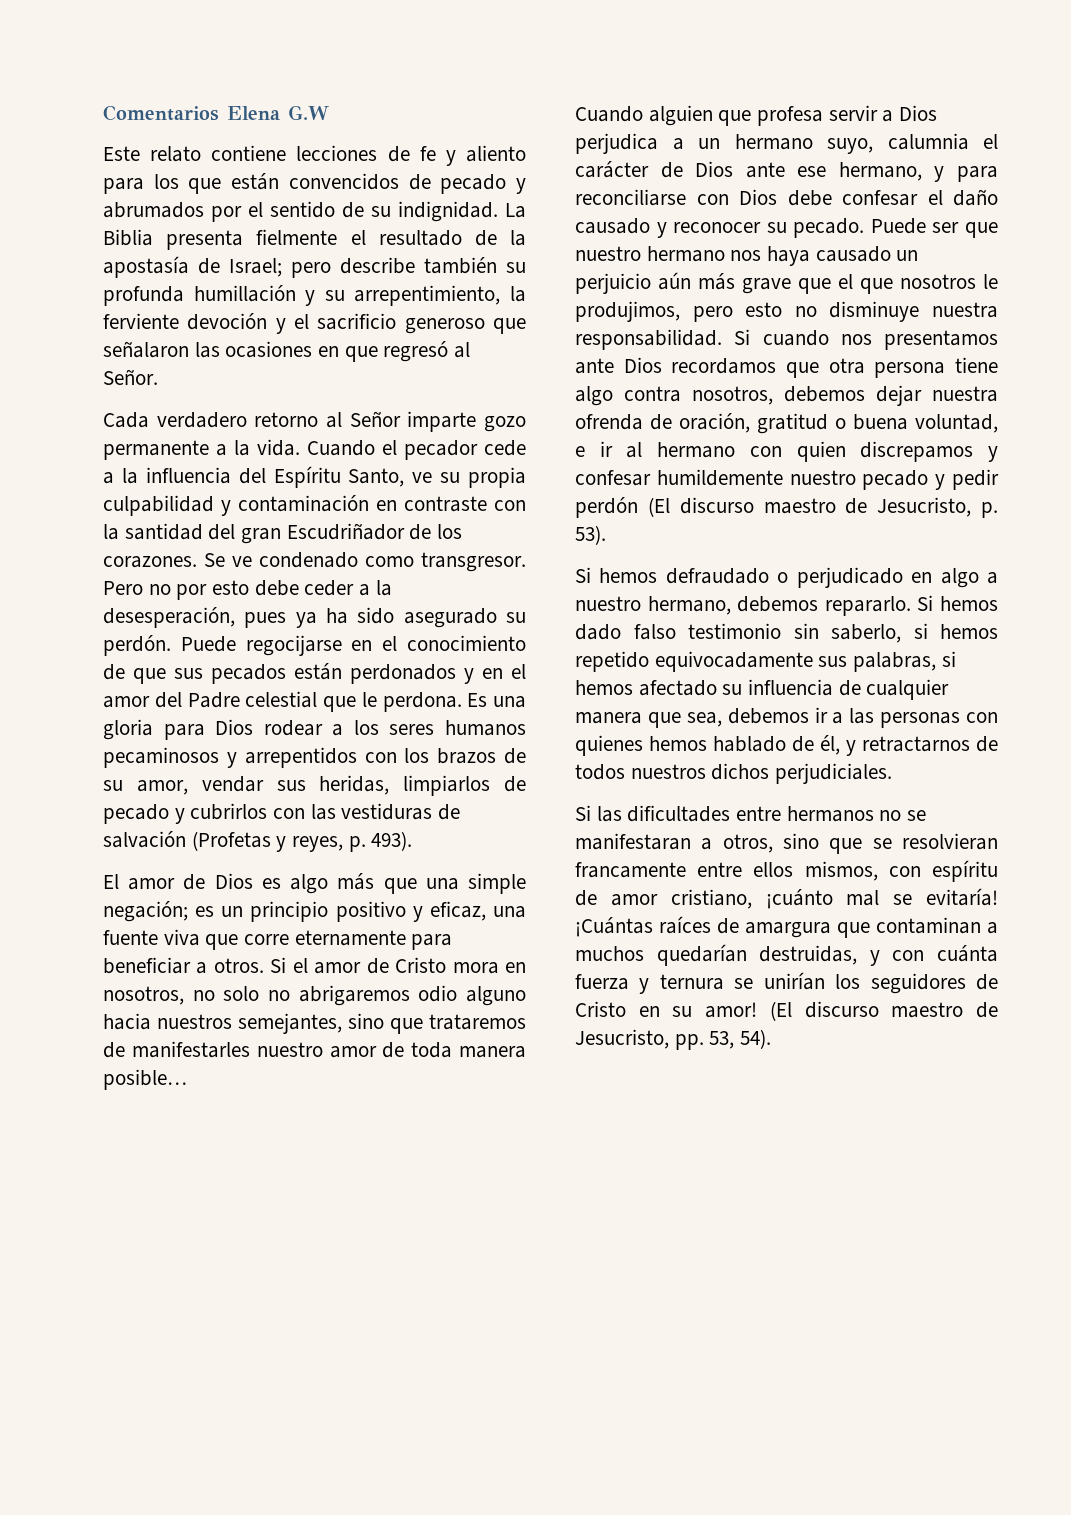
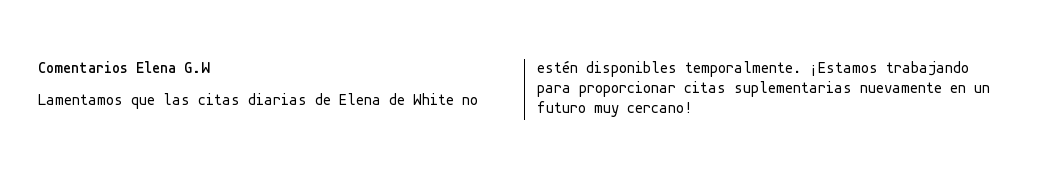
[103,145,527,166] [103,173,526,194] [103,201,526,222] [103,229,526,250] [103,256,526,278] [103,285,526,306] [103,313,526,334] [103,341,471,362] [103,369,158,385] [103,411,526,432] [103,439,526,460] [103,466,526,488] [103,495,526,516] [103,523,463,544] [103,552,526,572] [103,580,392,600] [103,607,526,628] [103,635,526,656] [103,663,526,684] [103,691,526,712] [103,719,526,740] [103,747,526,768] [103,775,526,796] [103,803,461,824] [103,831,413,852] [103,873,526,894] [103,901,526,922] [103,929,453,950] [103,957,526,974] [103,985,526,1006] [103,1013,526,1034] [103,1041,526,1058] [103,1069,187,1090] [575,105,938,126] [575,133,998,154] [575,161,998,182] [575,189,998,206] [575,218,998,238] [575,246,919,266] [575,272,998,294] [575,301,998,322] [575,329,998,350] [575,357,998,378] [575,385,998,406] [575,413,998,434] [575,441,998,462] [575,469,999,490] [575,497,998,518] [575,525,606,545] [575,567,998,588] [575,595,998,616] [575,623,998,643] [575,651,956,672] [575,679,950,700] [575,707,998,728] [575,735,998,756] [575,763,893,784] [575,805,927,822] [575,833,998,854] [575,860,998,882] [575,888,998,909] [575,916,998,938] [575,944,998,966] [575,972,998,994] [575,1001,998,1021] [575,1029,772,1050] Este relato contiene lecciones de fe y aliento para los que están convencidos de pecado y abrumados por el sentido de su indignidad. La Biblia presenta fielmente el resultado de la apostasía de Israel; pero describe también su profunda humillación y su arrepentimiento, la ferviente devoción y el sacrificio generoso que señalaron las ocasiones en que regresó al Señor. // Cada verdadero retorno al Señor imparte gozo permanente a la vida. Cuando el pecador cede a la influencia del Espíritu Santo, ve su propia culpabilidad y contaminación en contraste con la santidad del gran Escudriñador de los corazones. Se ve condenado como transgresor. Pero no por esto debe ceder a la desesperación, pues ya ha sido asegurado su perdón. Puede regocijarse en el conocimiento de que sus pecados están perdonados y en el amor del Padre celestial que le perdona. Es una gloria para Dios rodear a los seres humanos pecaminosos y arrepentidos con los brazos de su amor, vendar sus heridas, limpiarlos de pecado y cubrirlos con las vestiduras de salvación (Profetas y reyes, p. 493). // El amor de Dios es algo más que una simple negación; es un principio positivo y eficaz, una fuente viva que corre eternamente para beneficiar a otros. Si el amor de Cristo mora en nosotros, no solo no abrigaremos odio alguno hacia nuestros semejantes, sino que trataremos de manifestarles nuestro amor de toda manera posible… // Cuando alguien que profesa servir a Dios perjudica a un hermano suyo, calumnia el carácter de Dios ante ese hermano, y para reconciliarse con Dios debe confesar el daño causado y reconocer su pecado. Puede ser que nuestro hermano nos haya causado un perjuicio aún más grave que el que nosotros le produjimos, pero esto no disminuye nuestra responsabilidad. Si cuando nos presentamos ante Dios recordamos que otra persona tiene algo contra nosotros, debemos dejar nuestra ofrenda de oración, gratitud o buena voluntad, e ir al hermano con quien discrepamos y confesar humildemente nuestro pecado y pedir perdón (El discurso maestro de Jesucristo, p. 53). // Si hemos defraudado o perjudicado en algo a nuestro hermano, debemos repararlo. Si hemos dado falso testimonio sin saberlo, si hemos repetido equivocadamente sus palabras, si hemos afectado su influencia de cualquier manera que sea, debemos ir a las personas con quienes hemos hablado de él, y retractarnos de todos nuestros dichos perjudiciales. // Si las dificultades entre hermanos no se manifestaran a otros, sino que se resolvieran francamente entre ellos mismos, con espíritu de amor cristiano, ¡cuánto mal se evitaría! ¡Cuántas raíces de amargura que contaminan a muchos quedarían destruidas, y con cuánta fuerza y ternura se unirían los seguidores de Cristo en su amor! (El discurso maestro de Jesucristo, pp. 53, 54). -> [38,93,478,109] [537,60,969,77] [537,81,990,97] [537,101,693,117] Lamentamos que las citas diarias de Elena de White no estén disponibles temporalmente. ¡Estamos trabajando para proporcionar citas suplementarias nuevamente en un futuro muy cercano!

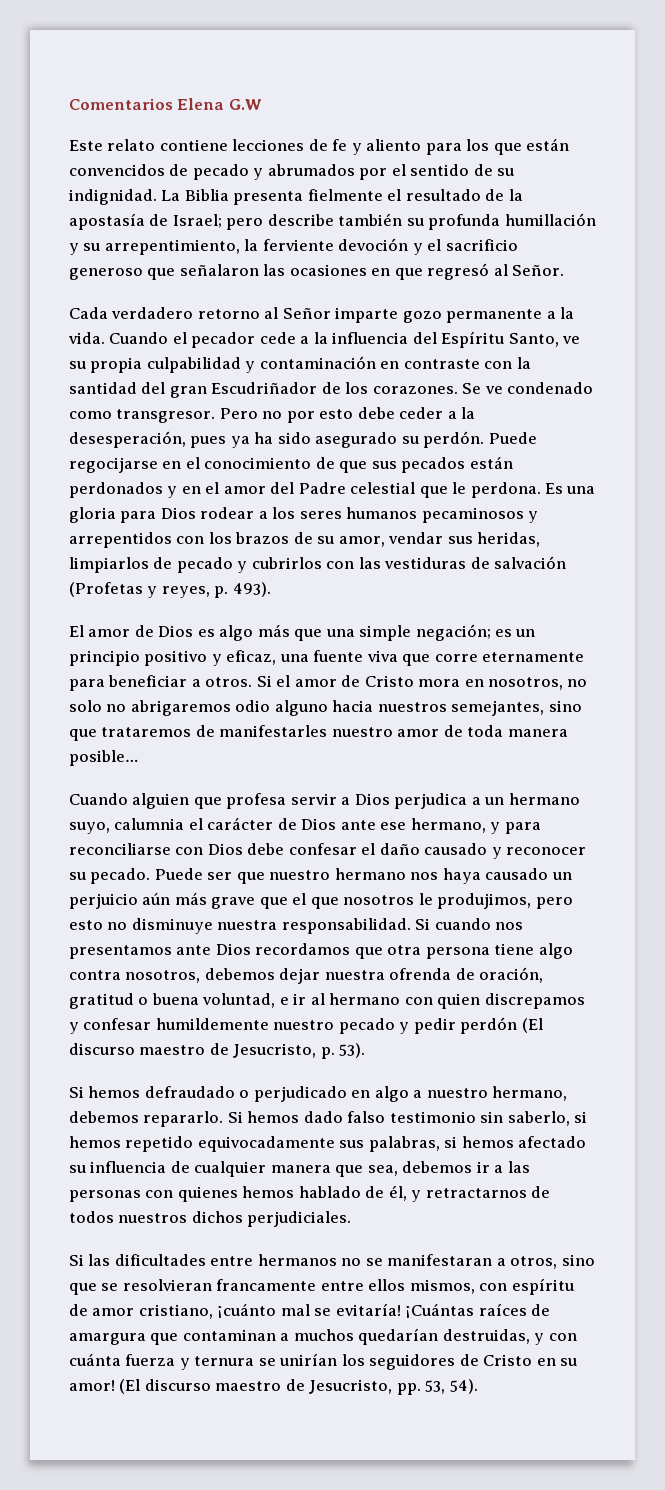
[38,93,478,109] [537,60,969,77] [537,81,990,97] [537,101,693,117] Lamentamos que las citas diarias de Elena de White no estén disponibles temporalmente. ¡Estamos trabajando para proporcionar citas suplementarias nuevamente en un futuro muy cercano! -> [69,138,570,155] [69,164,515,180] [69,189,523,205] [69,213,596,230] [69,238,518,255] [69,263,565,280] [69,307,575,323] [68,331,581,348] [69,356,531,373] [69,382,594,398] [69,407,476,423] [69,431,537,448] [69,456,513,473] [69,482,596,498] [69,507,539,523] [69,532,541,548] [69,556,567,573] [69,582,271,598] [69,624,536,641] [69,650,585,666] [69,675,588,691] [69,700,582,716] [69,725,568,741] [69,750,138,766] [69,793,580,809] [69,817,541,834] [69,843,587,859] [69,868,572,884] [69,892,573,909] [69,918,524,934] [69,943,573,959] [69,967,544,984] [69,993,585,1009] [69,1017,543,1034] [69,1043,366,1059] [69,1086,568,1102] [69,1111,588,1127] [69,1136,587,1152] [69,1161,530,1177] [69,1185,551,1202] [69,1211,352,1227] [69,1254,595,1269] [69,1278,574,1295] [69,1303,551,1319] [69,1328,577,1345] [69,1353,578,1370] [69,1379,478,1395] Este relato contiene lecciones de fe y aliento para los que están convencidos de pecado y abrumados por el sentido de su indignidad. La Biblia presenta fielmente el resultado de la apostasía de Israel; pero describe también su profunda humillación y su arrepentimiento, la ferviente devoción y el sacrificio generoso que señalaron las ocasiones en que regresó al Señor. // Cada verdadero retorno al Señor imparte gozo permanente a la vida. Cuando el pecador cede a la influencia del Espíritu Santo, ve su propia culpabilidad y contaminación en contraste con la santidad del gran Escudriñador de los corazones. Se ve condenado como transgresor. Pero no por esto debe ceder a la desesperación, pues ya ha sido asegurado su perdón. Puede regocijarse en el conocimiento de que sus pecados están perdonados y en el amor del Padre celestial que le perdona. Es una gloria para Dios rodear a los seres humanos pecaminosos y arrepentidos con los brazos de su amor, vendar sus heridas, limpiarlos de pecado y cubrirlos con las vestiduras de salvación (Profetas y reyes, p. 493). // El amor de Dios es algo más que una simple negación; es un principio positivo y eficaz, una fuente viva que corre eternamente para beneficiar a otros. Si el amor de Cristo mora en nosotros, no solo no abrigaremos odio alguno hacia nuestros semejantes, sino que trataremos de manifestarles nuestro amor de toda manera posible… // Cuando alguien que profesa servir a Dios perjudica a un hermano suyo, calumnia el carácter de Dios ante ese hermano, y para reconciliarse con Dios debe confesar el daño causado y reconocer su pecado. Puede ser que nuestro hermano nos haya causado un perjuicio aún más grave que el que nosotros le produjimos, pero esto no disminuye nuestra responsabilidad. Si cuando nos presentamos ante Dios recordamos que otra persona tiene algo contra nosotros, debemos dejar nuestra ofrenda de oración, gratitud o buena voluntad, e ir al hermano con quien discrepamos y confesar humildemente nuestro pecado y pedir perdón (El discurso maestro de Jesucristo, p. 53). // Si hemos defraudado o perjudicado en algo a nuestro hermano, debemos repararlo. Si hemos dado falso testimonio sin saberlo, si hemos repetido equivocadamente sus palabras, si hemos afectado su influencia de cualquier manera que sea, debemos ir a las personas con quienes hemos hablado de él, y retractarnos de todos nuestros dichos perjudiciales. // Si las dificultades entre hermanos no se manifestaran a otros, sino que se resolvieran francamente entre ellos mismos, con espíritu de amor cristiano, ¡cuánto mal se evitaría! ¡Cuántas raíces de amargura que contaminan a muchos quedarían destruidas, y con cuánta fuerza y ternura se unirían los seguidores de Cristo en su amor! (El discurso maestro de Jesucristo, pp. 53, 54).

